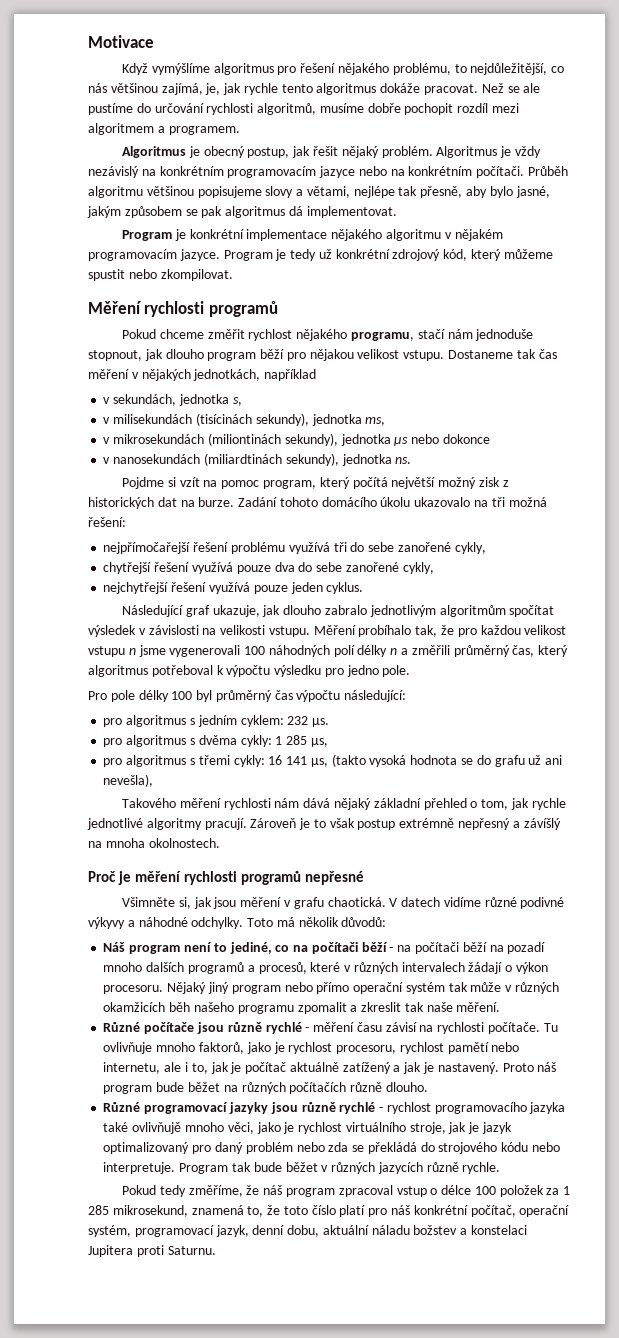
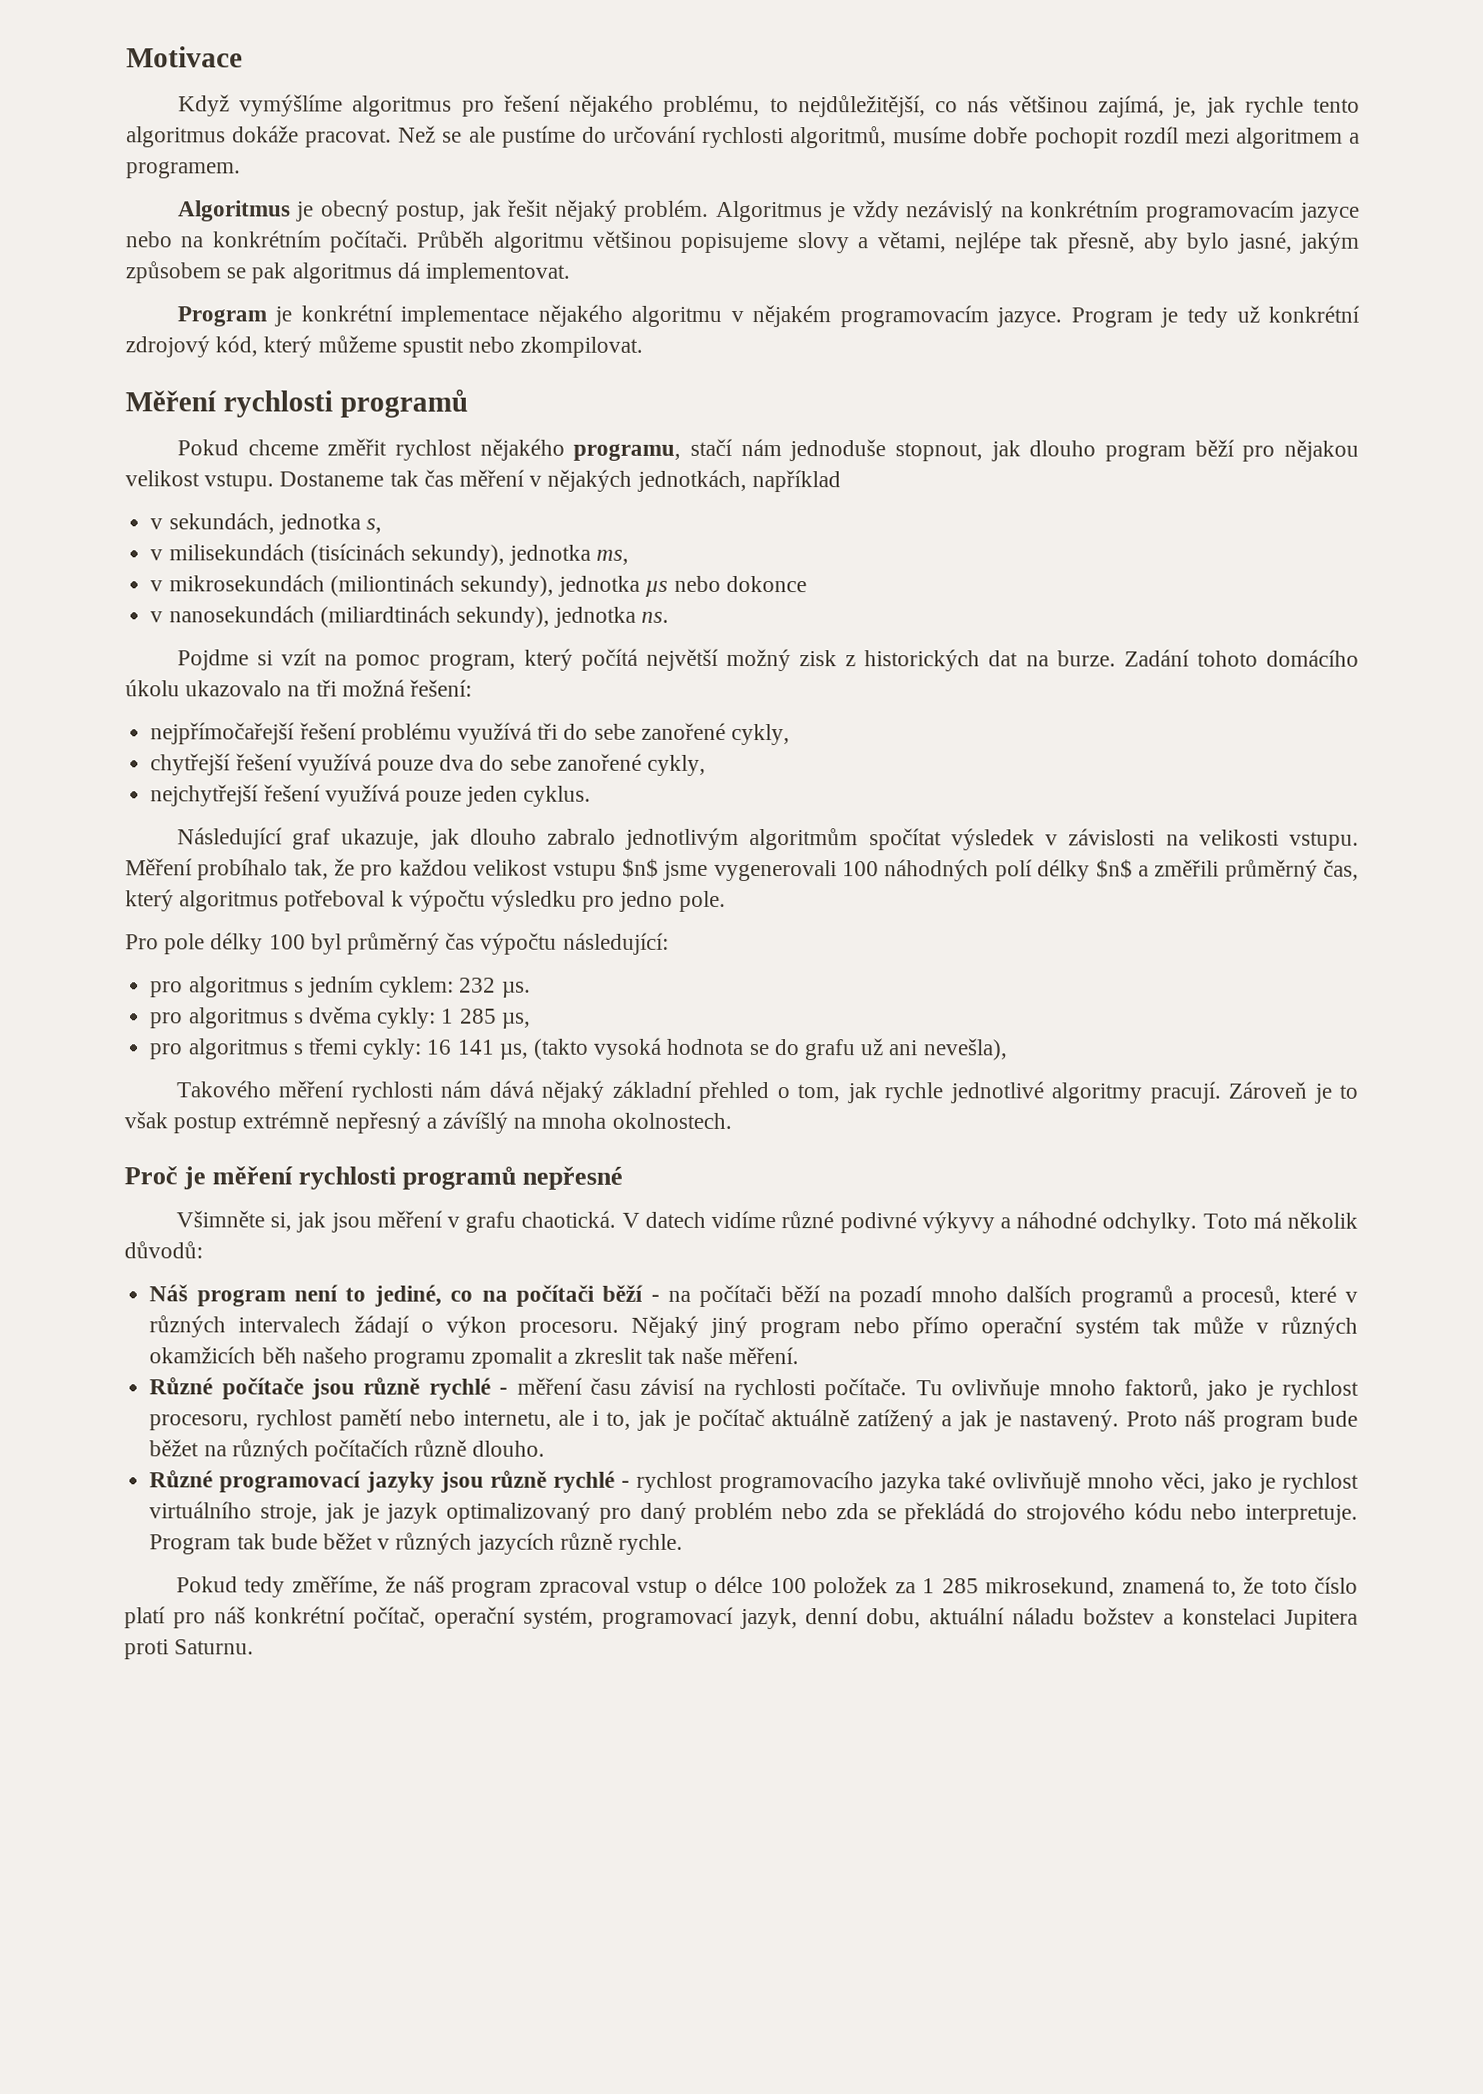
[128,648,136,655] n -> [621,858,659,878] $n$
[390,648,398,655] n -> [1095,859,1133,879] $n$

